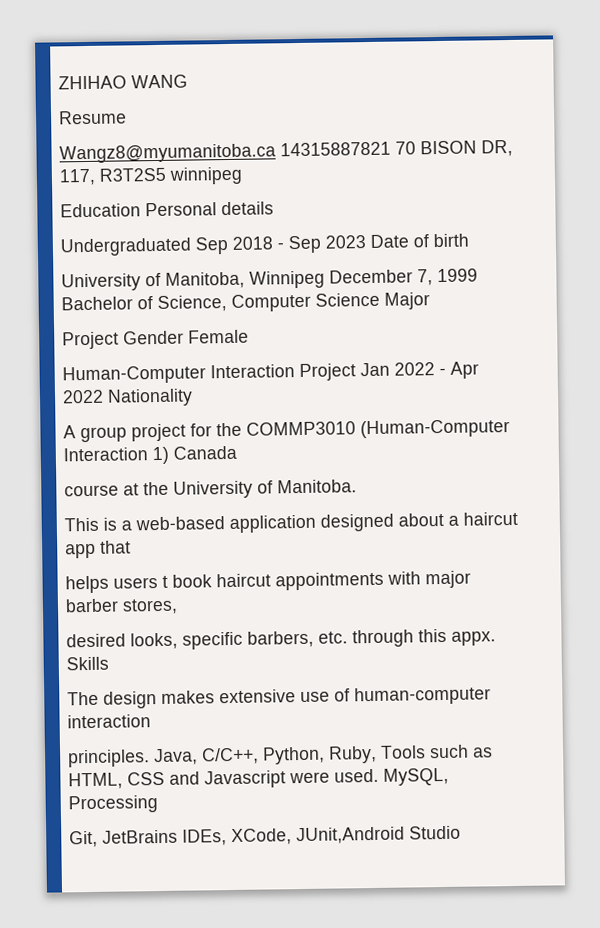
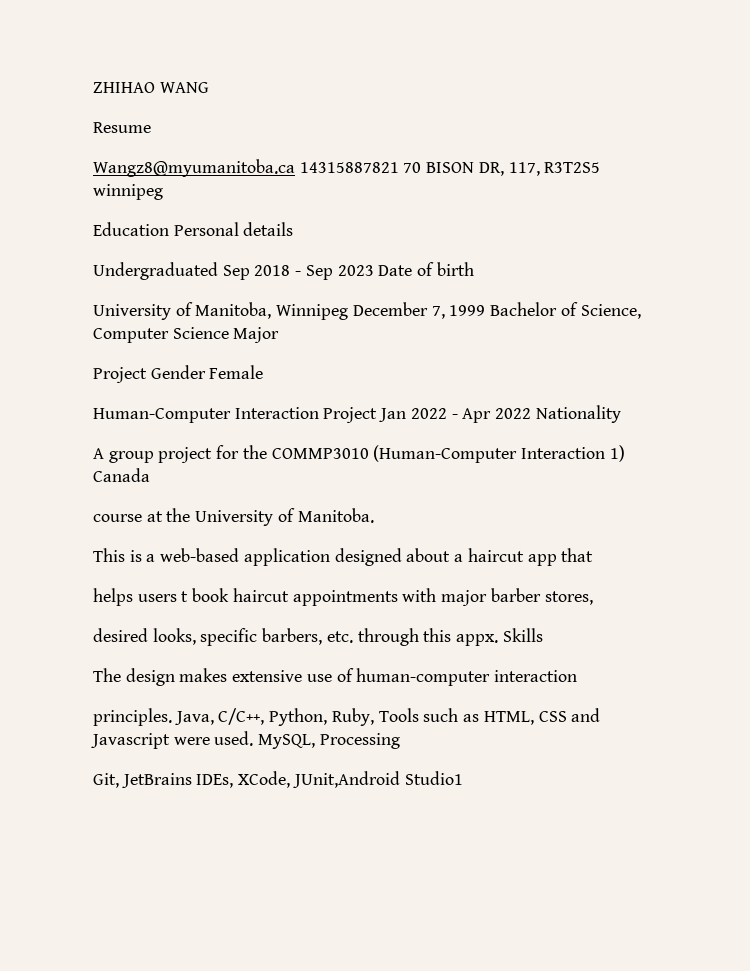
[409,825,461,840] Studio -> [404,771,463,785] Studio1

